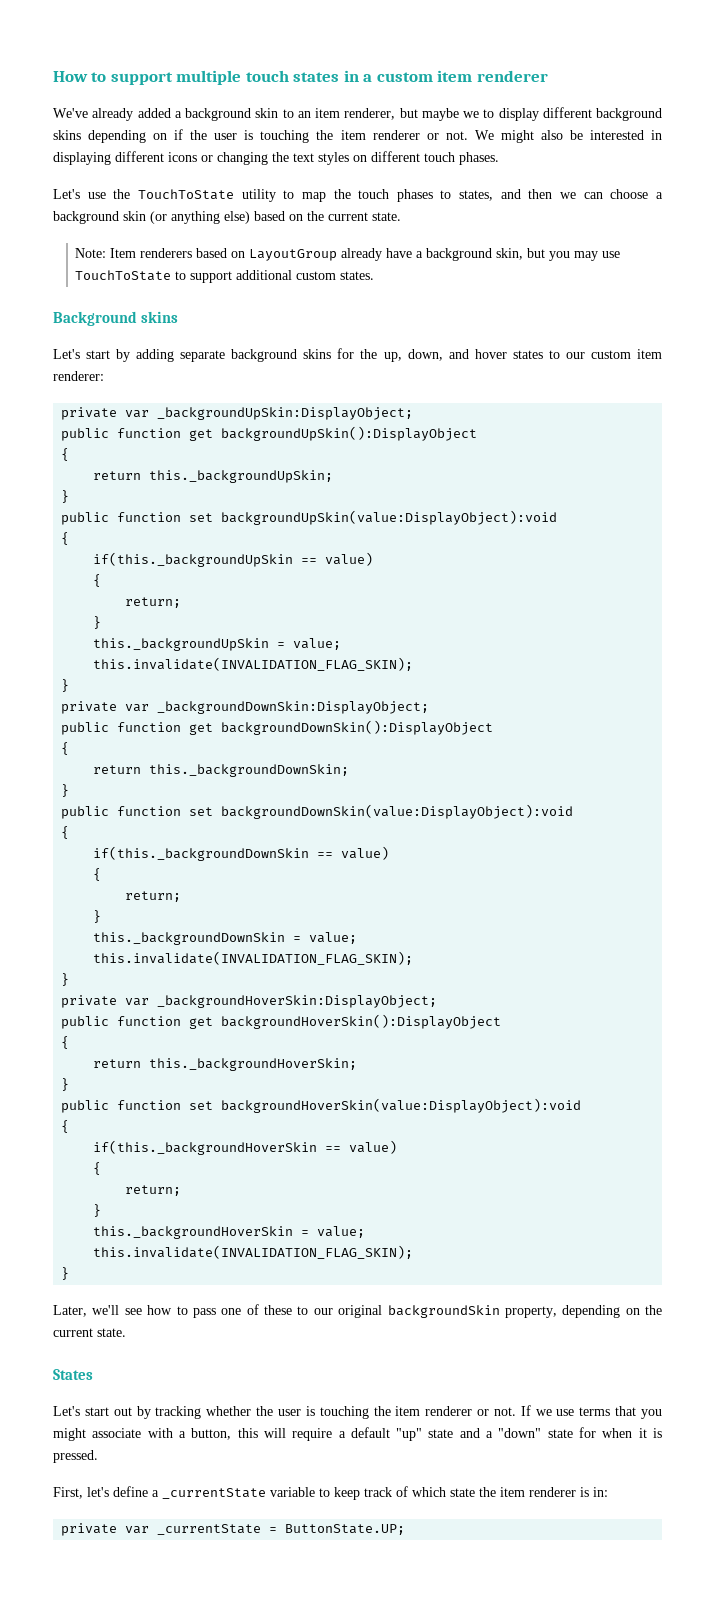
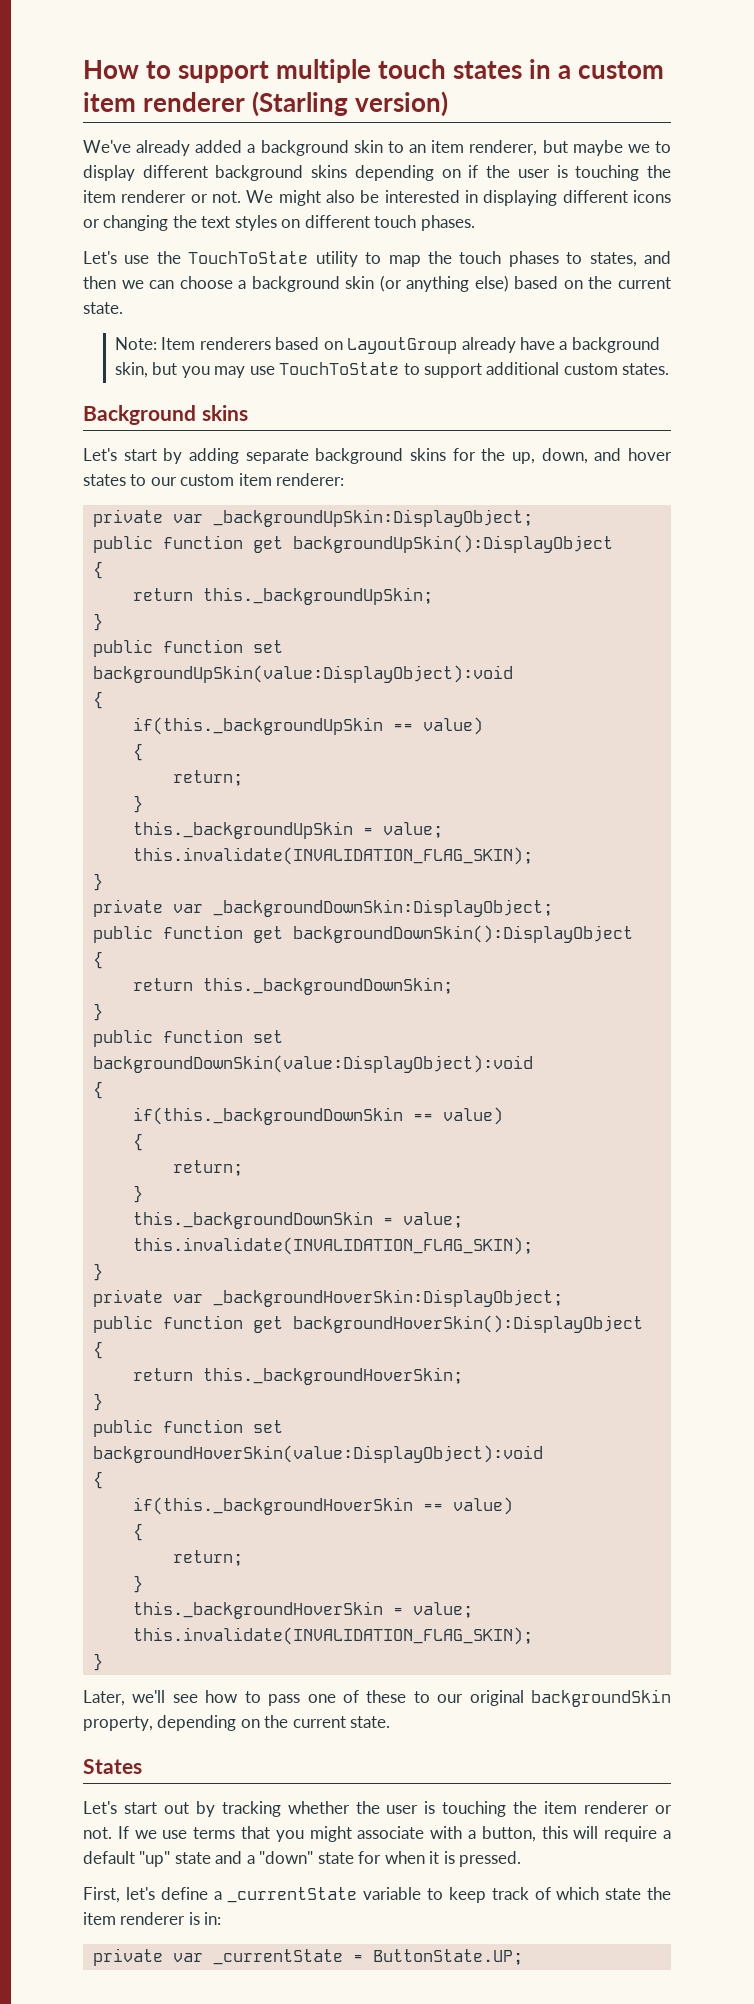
(548, 76) none -> [252,91,449,117] (Starling version)

